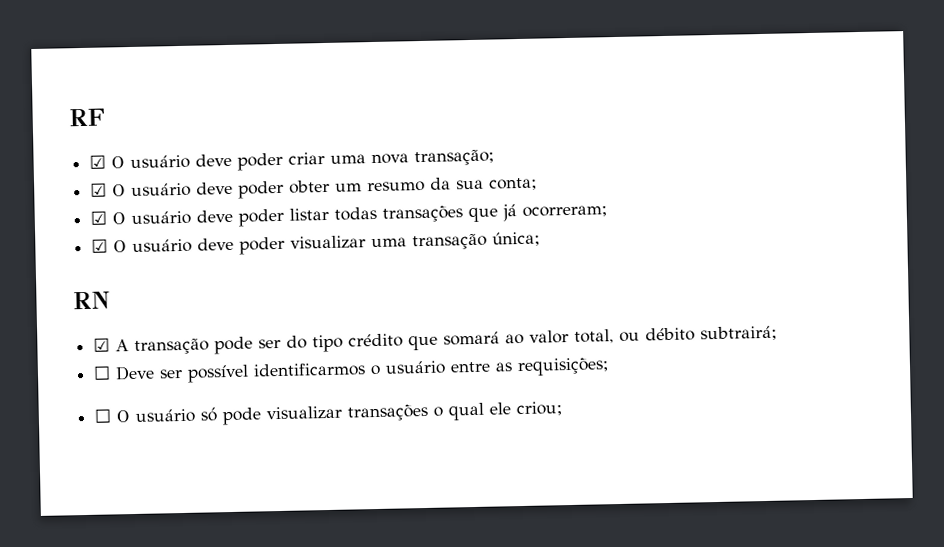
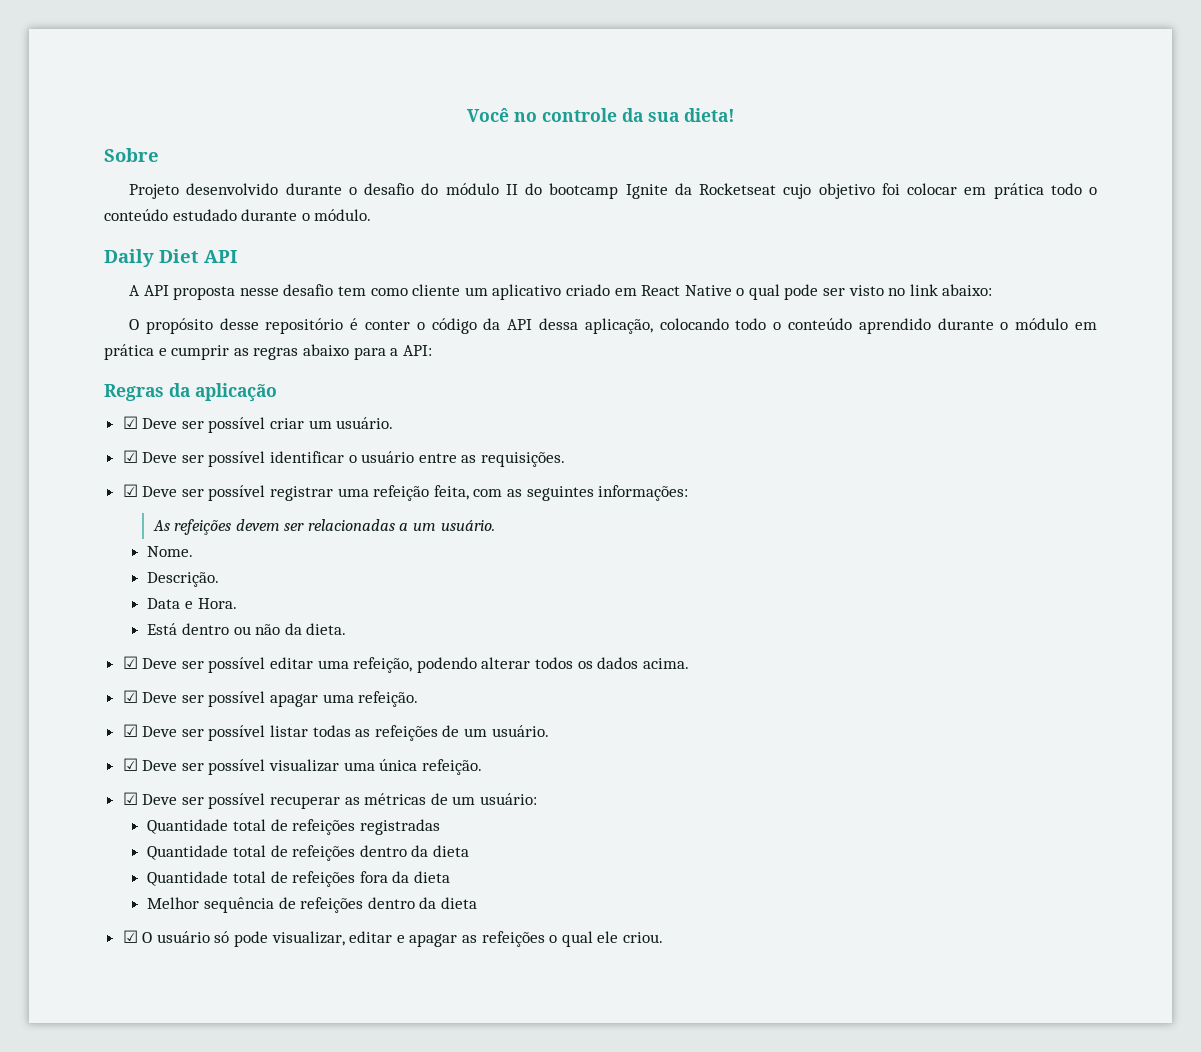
[69,108,105,127] [89,149,495,171] [90,177,538,199] [90,204,608,227] [91,231,541,255] [73,291,110,310] [93,325,778,355] [93,357,610,383] [94,403,430,426] RF // ☑ O usuário deve poder criar uma nova transação; // ☑ O usuário deve poder obter um resumo da sua conta; // ☑ O usuário deve poder listar todas transações que já ocorreram; // ☑ O usuário deve poder visualizar uma transação única; // RN // ☑ A transação pode ser do tipo crédito que somará ao valor total, ou débito subtrairá; // ☐ Deve ser possível identificarmos o usuário entre as requisições; // ☐ O usuário só pode visualizar transações -> [466,108,735,122] [104,148,159,162] [129,183,1097,199] [104,209,372,221] [104,249,237,267] [129,284,993,300] [129,318,1097,334] [104,344,432,360] [104,383,277,402] [122,416,394,433] [122,450,566,467] [122,484,689,501] [152,519,495,535] [147,546,194,557] [147,572,220,587] [147,598,237,609] [147,623,347,635] [122,656,689,673] [122,690,419,707] [122,724,549,741] [122,758,482,775] [122,792,538,809] [147,819,440,835] [147,845,470,861] [147,871,451,887] [147,897,478,913] [122,930,545,947] Você no controle da sua dieta! // Sobre // Projeto desenvolvido durante o desafio do módulo II do bootcamp Ignite da Rocketseat cujo objetivo foi colocar em prática todo o conteúdo estudado durante o módulo. // Daily Diet API // A API proposta nesse desafio tem como cliente um aplicativo criado em React Native o qual pode ser visto no link abaixo: // O propósito desse repositório é conter o código da API dessa aplicação, colocando todo o conteúdo aprendido durante o módulo em prática e cumprir as regras abaixo para a API: // Regras da aplicação // ☑ Deve ser possível criar um usuário. // ☑ Deve ser possível identificar o usuário entre as requisições. // ☑ Deve ser possível registrar uma refeição feita, com as seguintes informações: // As refeições devem ser relacionadas a um usuário. // Nome. // Descrição. // Data e Hora. // Está dentro ou não da dieta. // ☑ Deve ser possível editar uma refeição, podendo alterar todos os dados acima. // ☑ Deve ser possível apagar uma refeição. // ☑ Deve ser possível listar todas as refeições de um usuário. // ☑ Deve ser possível visualizar uma única refeição. // ☑ Deve ser possível recuperar as métricas de um usuário: // Quantidade total de refeições registradas // Quantidade total de refeições dentro da dieta // Quantidade total de refeições fora da dieta // Melhor sequência de refeições dentro da dieta // ☑ O usuário só pode visualizar, editar e apagar as refeições
[516,401,563,417] criou; -> [622,932,663,943] criou.

